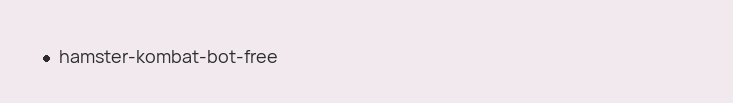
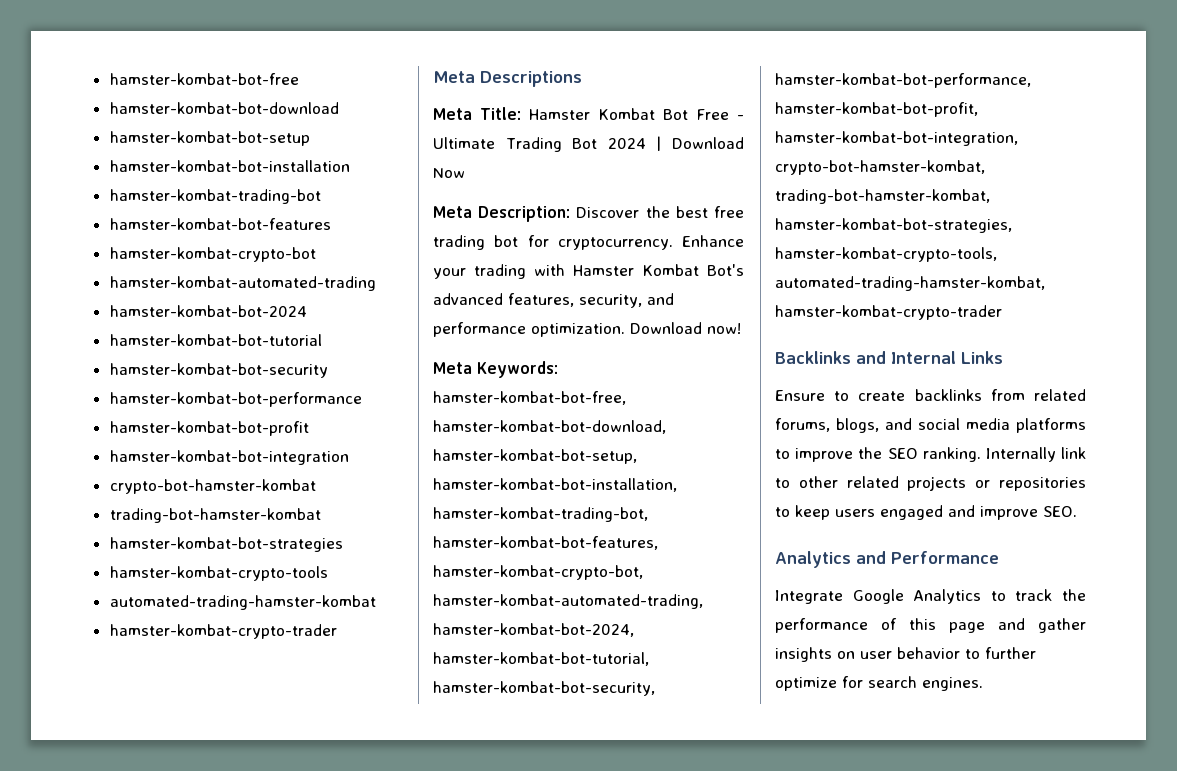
(278, 56) none -> [109,102,339,114] [109,131,310,146] [109,160,350,172] [109,189,321,204] [109,218,331,230] [109,247,316,262] [109,276,376,291] [109,305,307,317] [109,334,322,346] [109,363,328,378] [109,392,362,407] [109,421,309,436] [109,450,349,465] [109,479,316,494] [109,508,321,523] [109,537,343,552] [109,566,328,581] [109,595,376,610] [109,624,337,639] [433,71,582,87] [433,107,744,120] [433,136,744,152] [433,168,465,178] [433,206,744,222] [433,235,744,250] [433,264,744,279] [433,293,674,308] [433,322,741,337] [433,361,558,378] [433,391,626,405] [433,420,666,434] [433,449,637,464] [433,478,677,492] [433,507,648,522] [433,536,658,550] [433,565,643,580] [433,594,703,609] [433,623,634,637] [433,652,649,666] [433,681,655,696] [775,73,1031,88] [775,102,978,117] [775,131,1018,146] [775,160,985,175] [775,189,990,204] [775,218,1012,233] [775,247,997,262] [775,276,1045,291] [775,305,1002,320] [775,351,1003,364] [775,389,1086,401] [775,418,1086,433] [775,447,1086,462] [775,476,1086,491] [775,505,1077,520] [775,551,999,568] [775,589,1086,604] [775,618,1086,633] [775,647,1036,662] [775,676,983,691] // hamster-kombat-bot-download // hamster-kombat-bot-setup // hamster-kombat-bot-installation // hamster-kombat-trading-bot // hamster-kombat-bot-features // hamster-kombat-crypto-bot // hamster-kombat-automated-trading // hamster-kombat-bot-2024 // hamster-kombat-bot-tutorial // hamster-kombat-bot-security // hamster-kombat-bot-performance // hamster-kombat-bot-profit // hamster-kombat-bot-integration // crypto-bot-hamster-kombat // trading-bot-hamster-kombat // hamster-kombat-bot-strategies // hamster-kombat-crypto-tools // automated-trading-hamster-kombat // hamster-kombat-crypto-trader // Meta Descriptions // Meta Title: Hamster Kombat Bot Free - Ultimate Trading Bot 2024 | Download Now // Meta Description: Discover the best free trading bot for cryptocurrency. Enhance your trading with Hamster Kombat Bot's advanced features, security, and performance optimization. Download now! // Meta Keywords: hamster-kombat-bot-free, hamster-kombat-bot-download, hamster-kombat-bot-setup, hamster-kombat-bot-installation, hamster-kombat-trading-bot, hamster-kombat-bot-features, hamster-kombat-crypto-bot, hamster-kombat-automated-trading, hamster-kombat-bot-2024, hamster-kombat-bot-tutorial, hamster-kombat-bot-security, hamster-kombat-bot-performance, hamster-kombat-bot-profit, hamster-kombat-bot-integration, crypto-bot-hamster-kombat, trading-bot-hamster-kombat, hamster-kombat-bot-strategies, hamster-kombat-crypto-tools, automated-trading-hamster-kombat, hamster-kombat-crypto-trader // Backlinks and Internal Links // Ensure to create backlinks from related forums, blogs, and social media platforms to improve the SEO ranking. Internally link to other related projects or repositories to keep users engaged and improve SEO. // Analytics and Performance // Integrate Google Analytics to track the performance of this page and gather insights on user behavior to further optimize for search engines.

